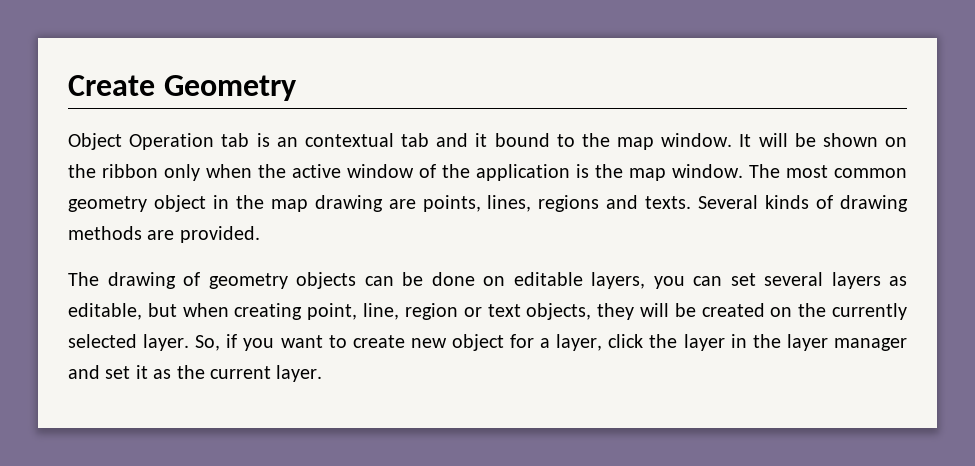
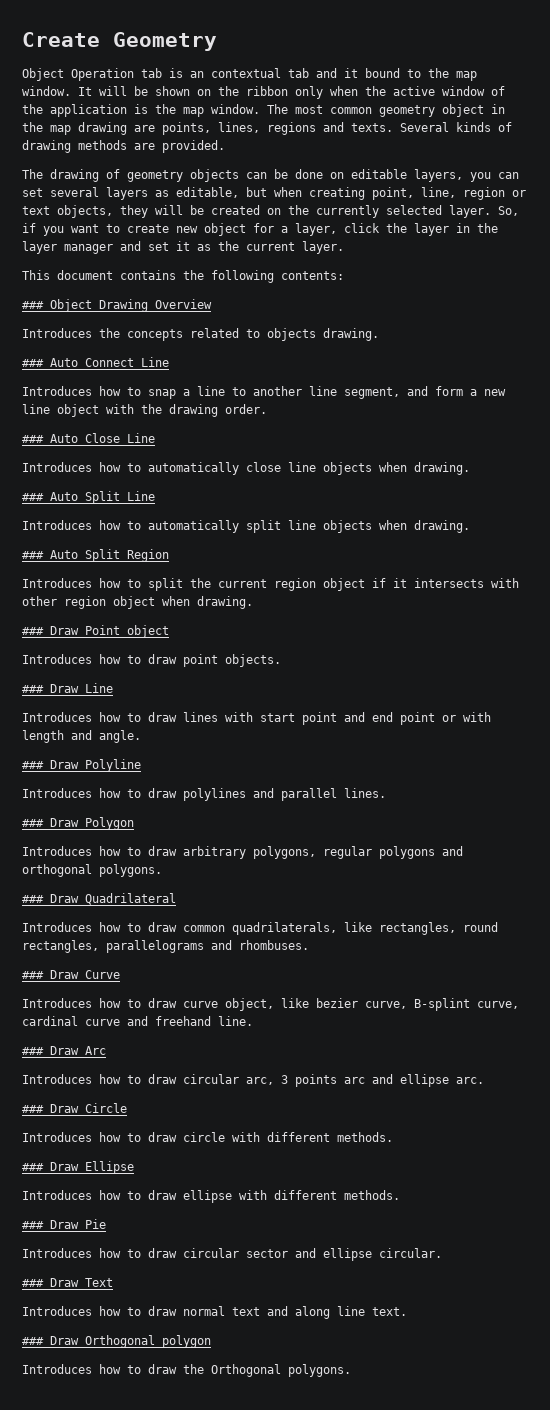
(323, 373) none -> [22,270,344,283] [22,299,212,312] [22,328,379,341] [22,357,169,367] [22,386,506,399] [22,404,267,417] [22,433,155,443] [22,462,470,475] [22,491,155,504] [22,520,470,533] [22,549,169,562] [22,578,519,591] [22,596,253,609] [22,625,169,638] [22,654,281,667] [22,683,113,693] [22,712,491,725] [22,730,141,743] [22,759,141,772] [22,788,386,801] [22,817,134,830] [22,846,463,859] [22,864,162,877] [22,893,176,905] [22,922,498,935] [22,940,309,953] [22,970,120,979] [22,998,519,1011] [22,1016,253,1026] [22,1046,106,1055] [22,1074,484,1087] [22,1103,127,1113] [22,1132,393,1142] [22,1161,134,1174] [22,1190,400,1203] [22,1219,106,1229] [22,1248,442,1261] [22,1278,113,1287] [22,1306,407,1319] [22,1335,211,1348] [22,1364,351,1377] // This document contains the following contents: // ### Object Drawing Overview // Introduces the concepts related to objects drawing. // ### Auto Connect Line // Introduces how to snap a line to another line segment, and form a new line object with the drawing order. // ### Auto Close Line // Introduces how to automatically close line objects when drawing. // ### Auto Split Line // Introduces how to automatically split line objects when drawing. // ### Auto Split Region // Introduces how to split the current region object if it intersects with other region object when drawing. // ### Draw Point object // Introduces how to draw point objects. // ### Draw Line // Introduces how to draw lines with start point and end point or with length and angle. // ### Draw Polyline // Introduces how to draw polylines and parallel lines. // ### Draw Polygon // Introduces how to draw arbitrary polygons, regular polygons and orthogonal polygons. // ### Draw Quadrilateral // Introduces how to draw common quadrilaterals, like rectangles, round rectangles, parallelograms and rhombuses. // ### Draw Curve // Introduces how to draw curve object, like bezier curve, B-splint curve, cardinal curve and freehand line. // ### Draw Arc // Introduces how to draw circular arc, 3 points arc and ellipse arc. // ### Draw Circle // Introduces how to draw circle with different methods. // ### Draw Ellipse // Introduces how to draw ellipse with different methods. // ### Draw Pie // Introduces how to draw circular sector and ellipse circular. // ### Draw Text // Introduces how to draw normal text and along line text. // ### Draw Orthogonal polygon // Introduces how to draw the Orthogonal polygons.

